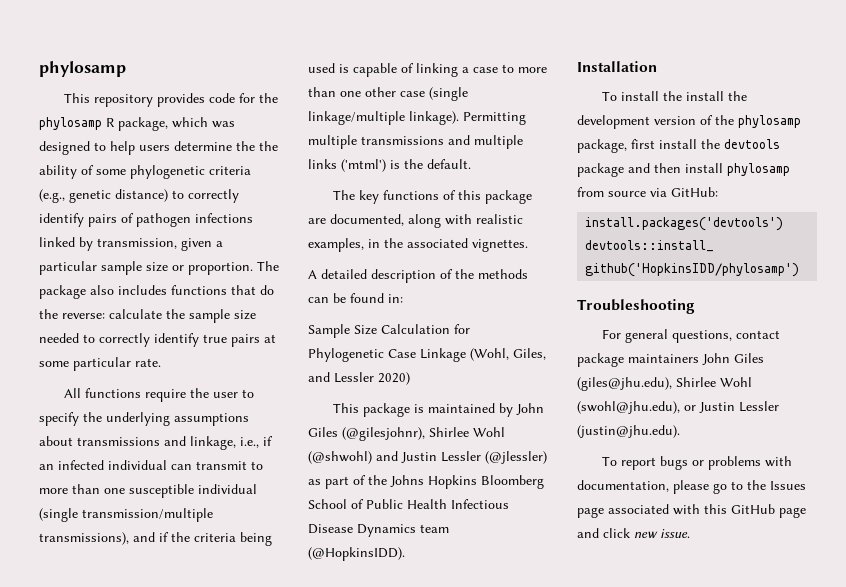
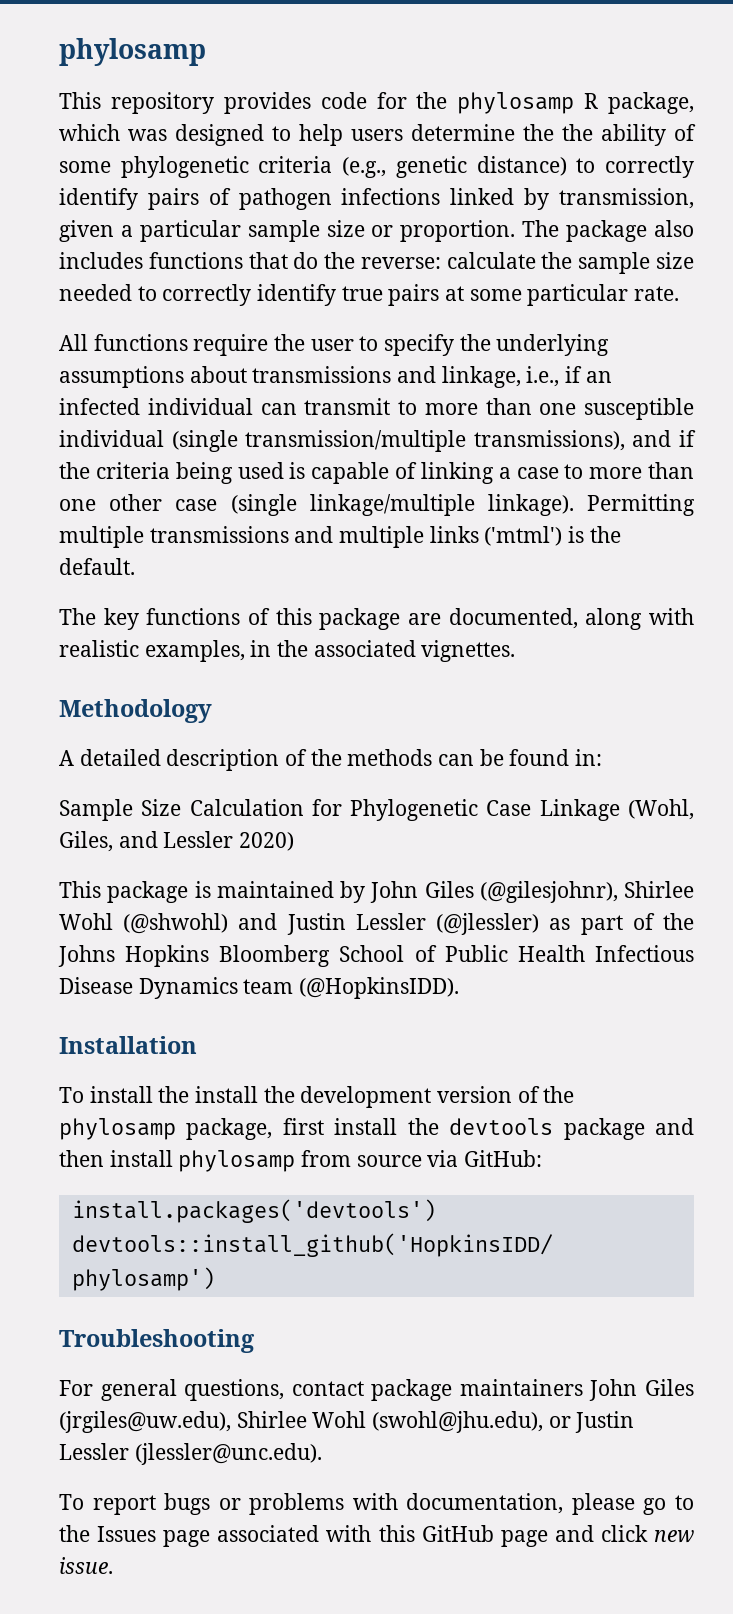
(528, 245) none -> [59,699,212,723] // Methodology
[577,377,672,391] (giles@jhu.edu), -> [59,1411,231,1433] (jrgiles@uw.edu),
[577,425,680,438] (justin@jhu.edu). -> [134,1443,322,1465] (jlessler@unc.edu).

